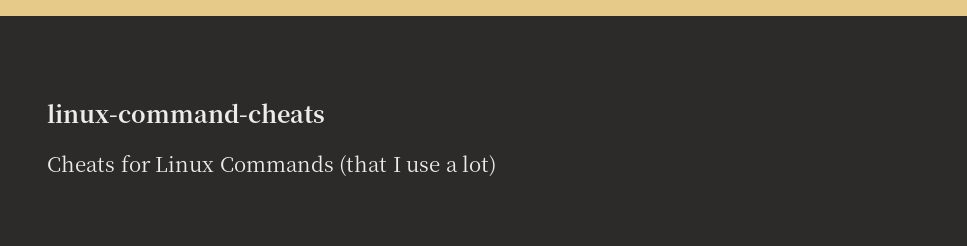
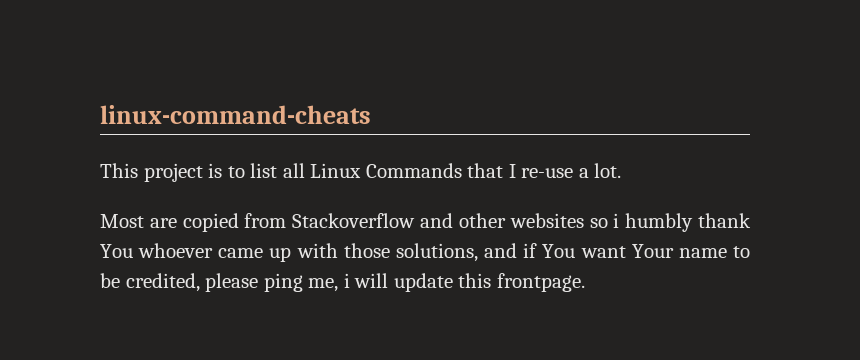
[47,155,497,177] Cheats for Linux Commands (that I use a lot) -> [100,163,622,182] [100,213,752,232] [100,243,750,262] [100,273,585,292] This project is to list all Linux Commands that I re-use a lot. // Most are copied from Stackoverflow and other websites so i humbly thank You whoever came up with those solutions, and if You want Your name to be credited, please ping me, i will update this frontpage.

